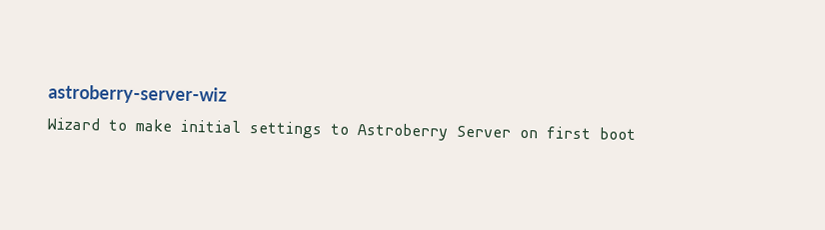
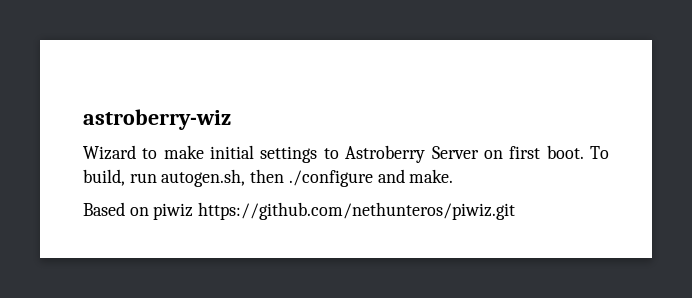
[48,84,227,105] astroberry-server-wiz -> [83,109,231,130] astroberry-wiz
[599,127,636,141] boot -> [546,145,609,159] [83,169,454,187] [83,202,516,220] boot. To build, run autogen.sh, then ./configure and make. // Based on piwiz https://github.com/nethunteros/piwiz.git

